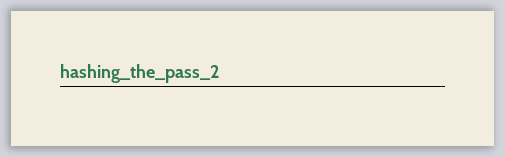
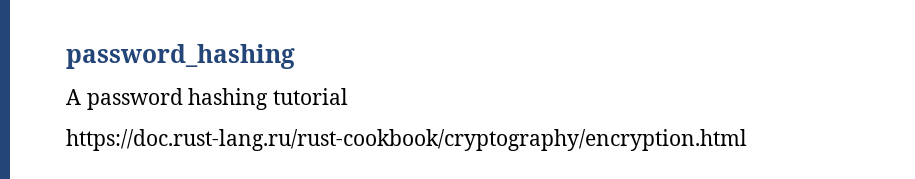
[60,64,220,83] hashing_the_pass_2 -> [66,44,295,69] [66,88,349,110] [66,129,747,151] password_hashing // A password hashing tutorial // https://doc.rust-lang.ru/rust-cookbook/cryptography/encryption.html

